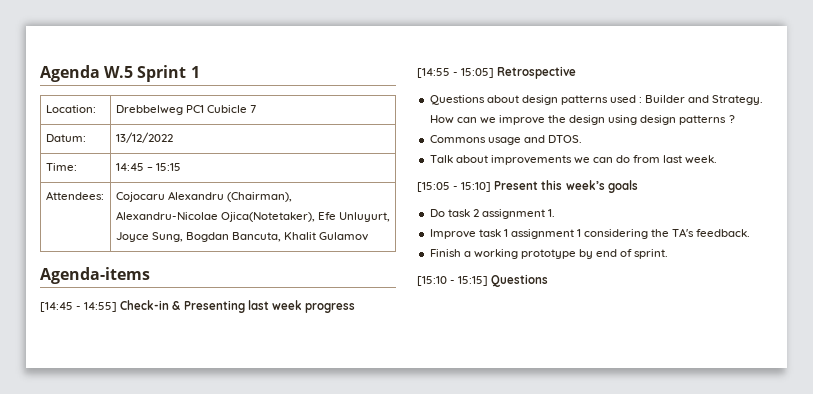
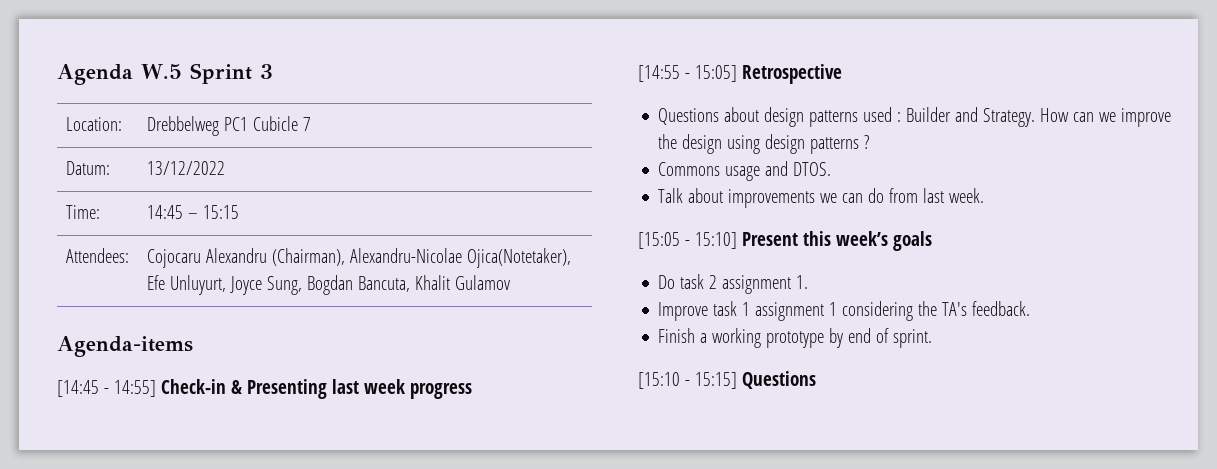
[190,66,200,78] 1 -> [259,64,273,79] 3

